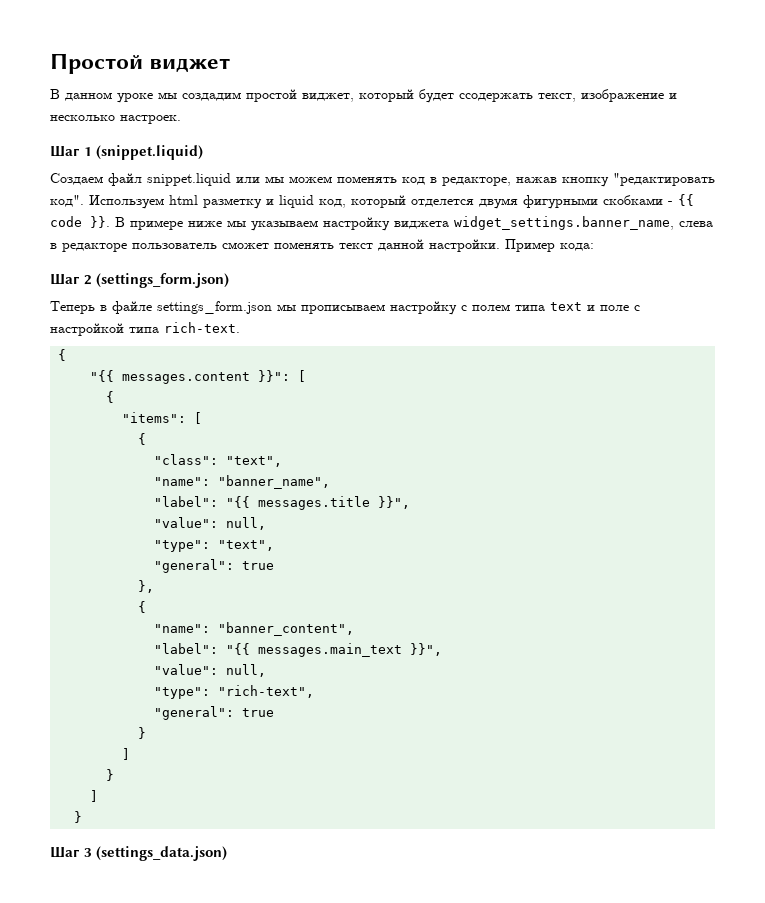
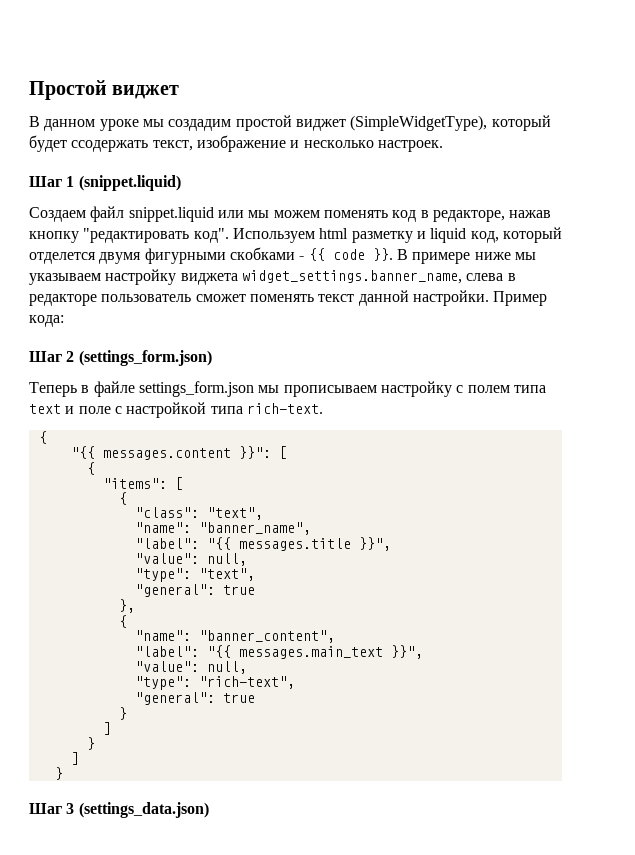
[302,93,354,102] виджет, -> [295,115,488,131] виджет (SimpleWidgetType),

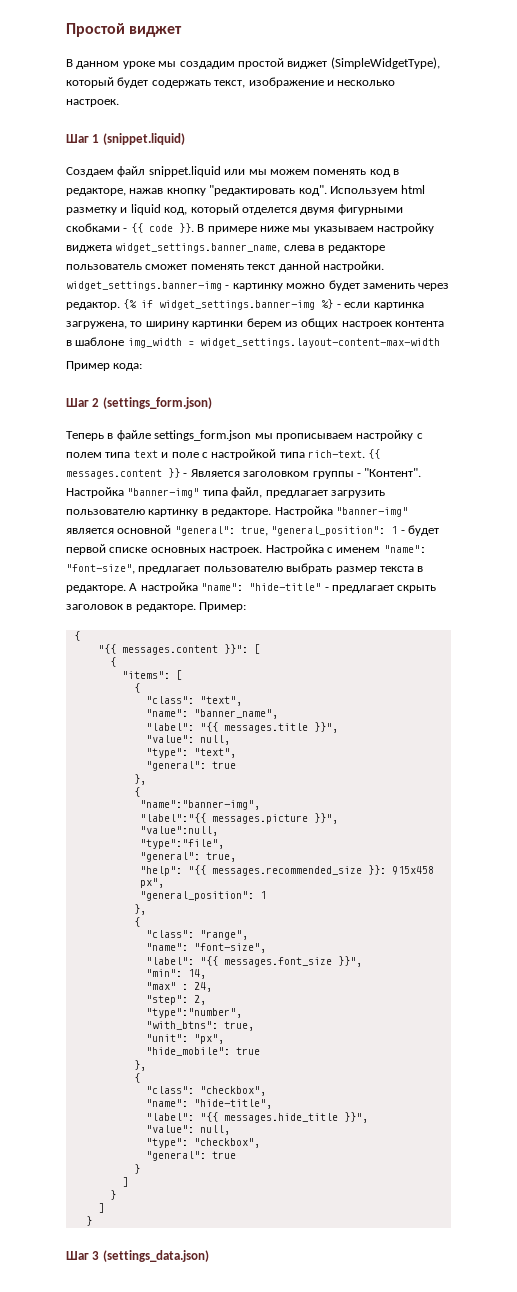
[71,140,149,152] ссодержать -> [151,80,211,88] содержать
(489, 298) none -> [66,280,450,291] [66,299,424,310] [66,318,444,329] [66,337,440,348] widget_settings.banner-img - картинку можно будет заменить через редактор. {% if widget_settings.banner-img %} - если картинка загружена, то ширину картинки берем из общих настроек контента в шаблоне img_width = widget_settings.layout-content-max-width //
(323, 408) none -> [368,449,381,459] [66,468,422,479] [66,487,385,498] [66,506,408,517] [66,525,439,536] [66,544,426,555] [66,563,424,574] [66,582,437,593] [66,602,247,612] {{ messages.content }} - Является заголовком группы - "Контент". Настройка "banner-img" типа файл, предлагает загрузить пользователю картинку в редакторе. Настройка "banner-img" является основной "general": true, "general_position": 1 - будет первой списке основных настроек. Настройка с именем "name": "font-size", предлагает пользователю выбрать размер текста в редакторе. А настройка "name": "hide-title" - предлагает скрыть заголовок в редакторе. Пример:
[134,630,335,643] [134,645,423,659] [134,661,247,674] [134,676,295,690] // "name": "banner_content", // "label": "{{ messages.main_text }}", // "value": null, // "type": "rich-text", -> [139,800,260,810] [139,813,338,824] [139,826,218,836] [139,839,224,849] [139,852,236,862] [139,865,434,876] [139,878,164,888] [139,891,266,901] [133,904,146,915] [133,917,140,927] [145,930,248,940] [145,943,266,953] [145,956,362,967] [145,969,206,979] [145,982,212,992] [145,995,206,1005] [145,1008,242,1018] [145,1021,254,1031] [145,1034,224,1044] [145,1047,260,1056] [133,1060,146,1071] [133,1073,140,1083] [145,1086,266,1096] [145,1099,272,1109] [145,1112,368,1123] [145,1125,230,1135] [145,1138,260,1148] // "name":"banner-img", // "label":"{{ messages.picture }}", // "value":null, // "type":"file", // "general": true, // "help": "{{ messages.recommended_size }}: 915x458 px", // "general_position": 1 // }, // { // "class": "range", // "name": "font-size", // "label": "{{ messages.font_size }}", // "min": 14, // "max" : 24, // "step": 2, // "type":"number", // "with_btns": true, // "unit": "px", // "hide_mobile": true // }, // { // "class": "checkbox", // "name": "hide-title", // "label": "{{ messages.hide_title }}", // "value": null, // "type": "checkbox",

